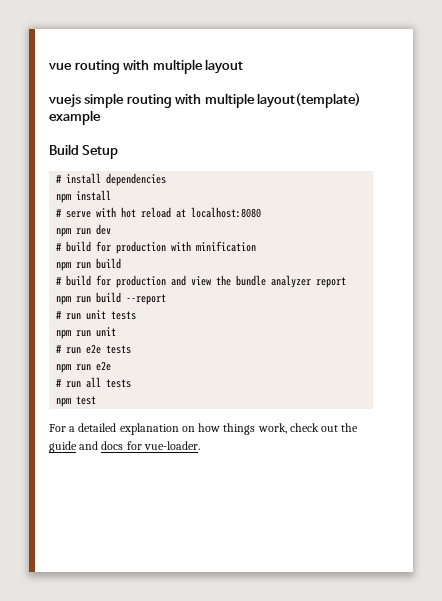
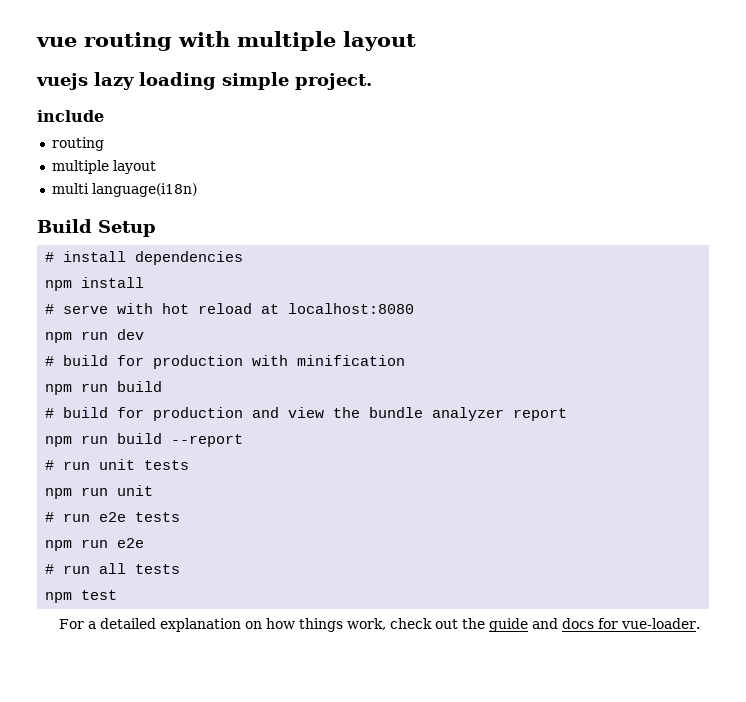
[84,93,361,108] [49,110,101,125] simple routing with multiple layout(template) example -> [94,72,372,90] [37,110,104,122] [51,137,104,151] [51,160,156,174] [51,183,197,197] lazy loading simple project. // include // routing // multiple layout // multi language(i18n)

